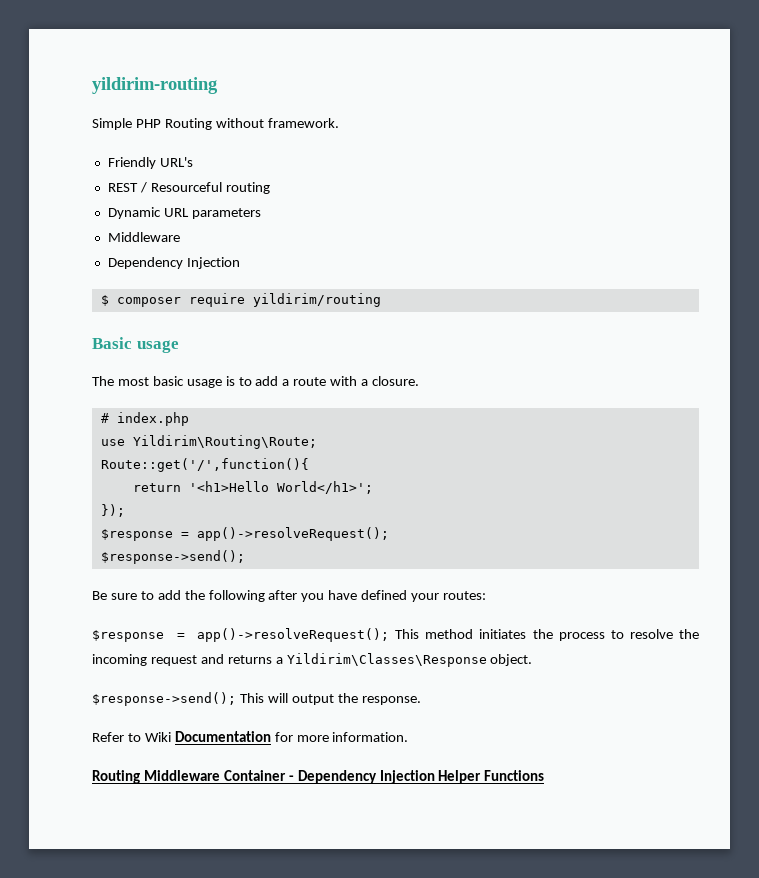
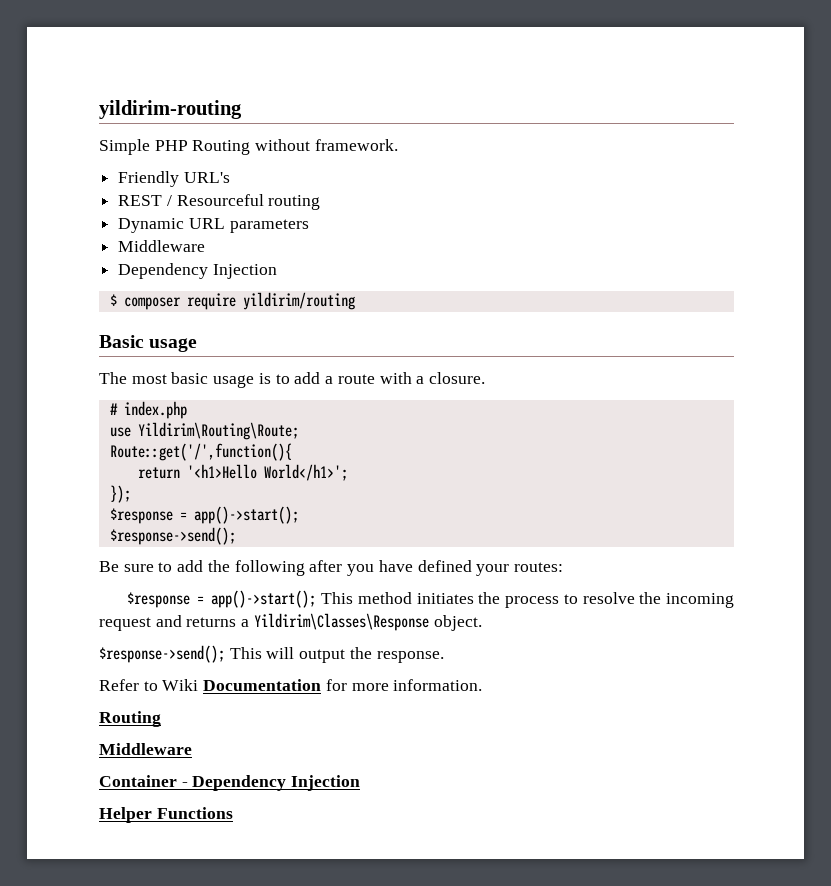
[196,527,389,541] app()->resolveRequest(); -> [193,506,299,524] app()->start();
[197,628,390,642] app()->resolveRequest(); -> [211,590,317,608] app()->start();
[143,770,220,781] Middleware -> [99,743,192,755] // Middleware //
(435, 777) none -> (361, 783) //

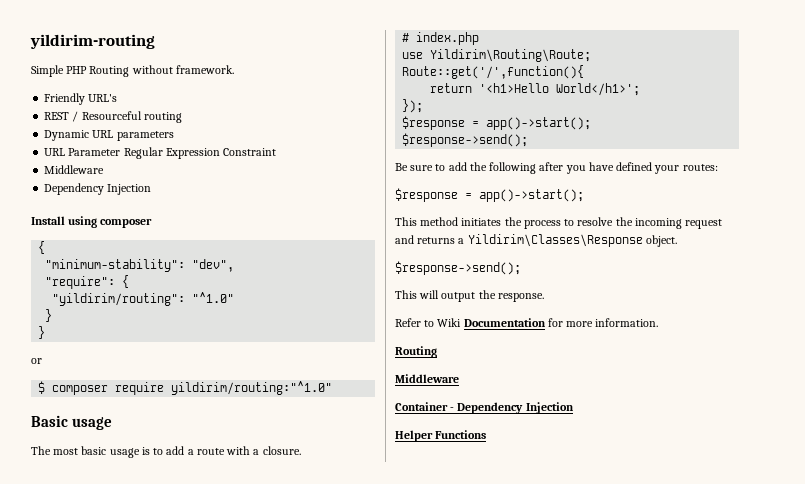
[118,240,206,252] [118,263,277,279] Middleware // Dependency Injection -> [44,147,277,159] [44,165,105,174] [44,183,152,195] [31,216,153,228] [38,241,46,254] [45,259,235,272] [45,275,130,289] [52,292,235,306] [45,309,53,322] [38,326,46,339] [31,358,42,364] URL Parameter Regular Expression Constraint // Middleware // Dependency Injection // Install using composer // { // "minimum-stability": "dev", // "require": { // "yildirim/routing": "^1.0" // } // } // or
[242,292,355,310] yildirim/routing -> [171,381,333,395] yildirim/routing:"^1.0"
(317, 599) none -> (584, 195) //
(225, 654) none -> (521, 268) //

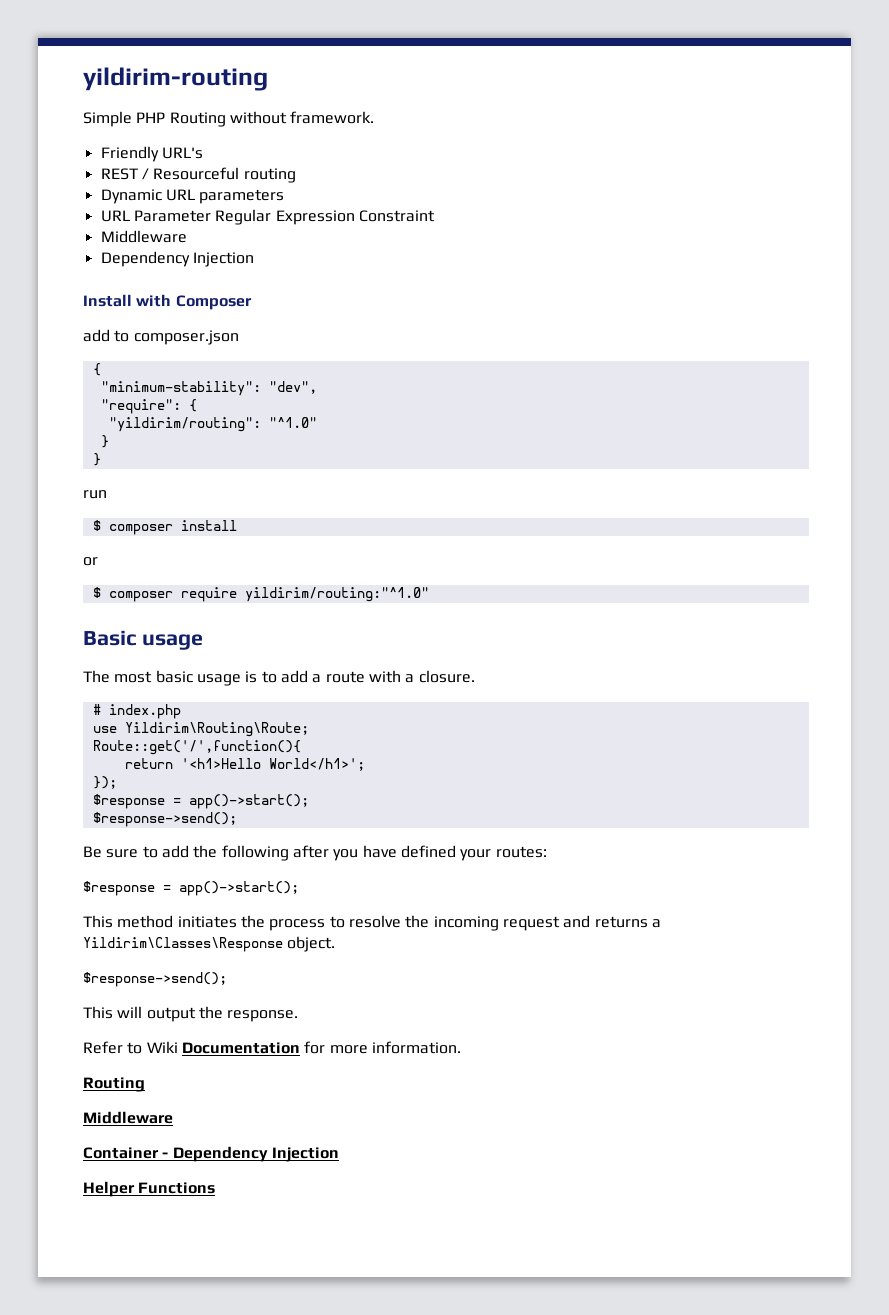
[68,216,153,228] using composer -> [136,294,252,310] [83,329,239,345] with Composer // add to composer.json
(46, 332) none -> [83,490,107,499] [92,520,237,535] // run // $ composer install

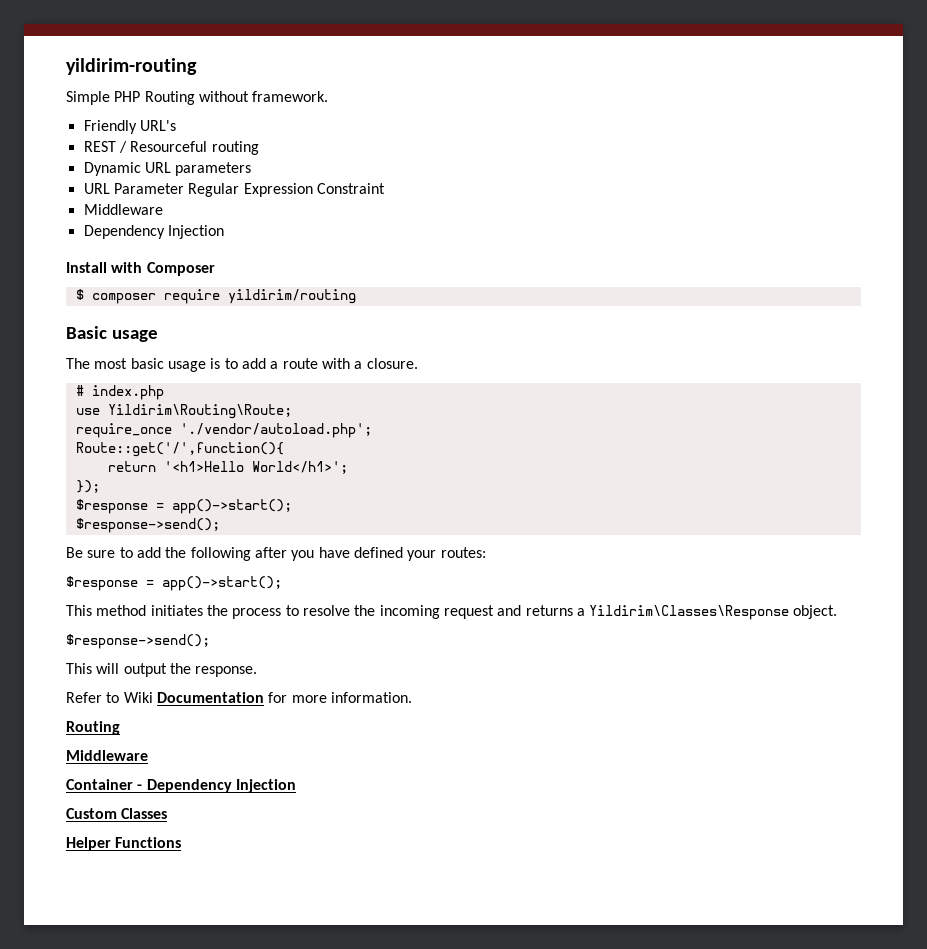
[83,329,239,345] [92,363,101,376] [100,381,317,396] [100,399,197,414] [108,417,317,432] [100,435,109,448] [92,453,101,466] [83,490,107,499] [92,520,237,535] [83,557,98,566] // add to composer.json // { // "minimum-stability": "dev", // "require": { // "yildirim/routing": "^1.0" // } // } // run // $ composer install // or -> (215, 269) none
[244,587,429,602] yildirim/routing:"^1.0" -> [227,289,356,304] yildirim/routing
(309, 729) none -> [75,423,372,438] // require_once './vendor/autoload.php';
(339, 1154) none -> [66,808,168,819] // Custom Classes

